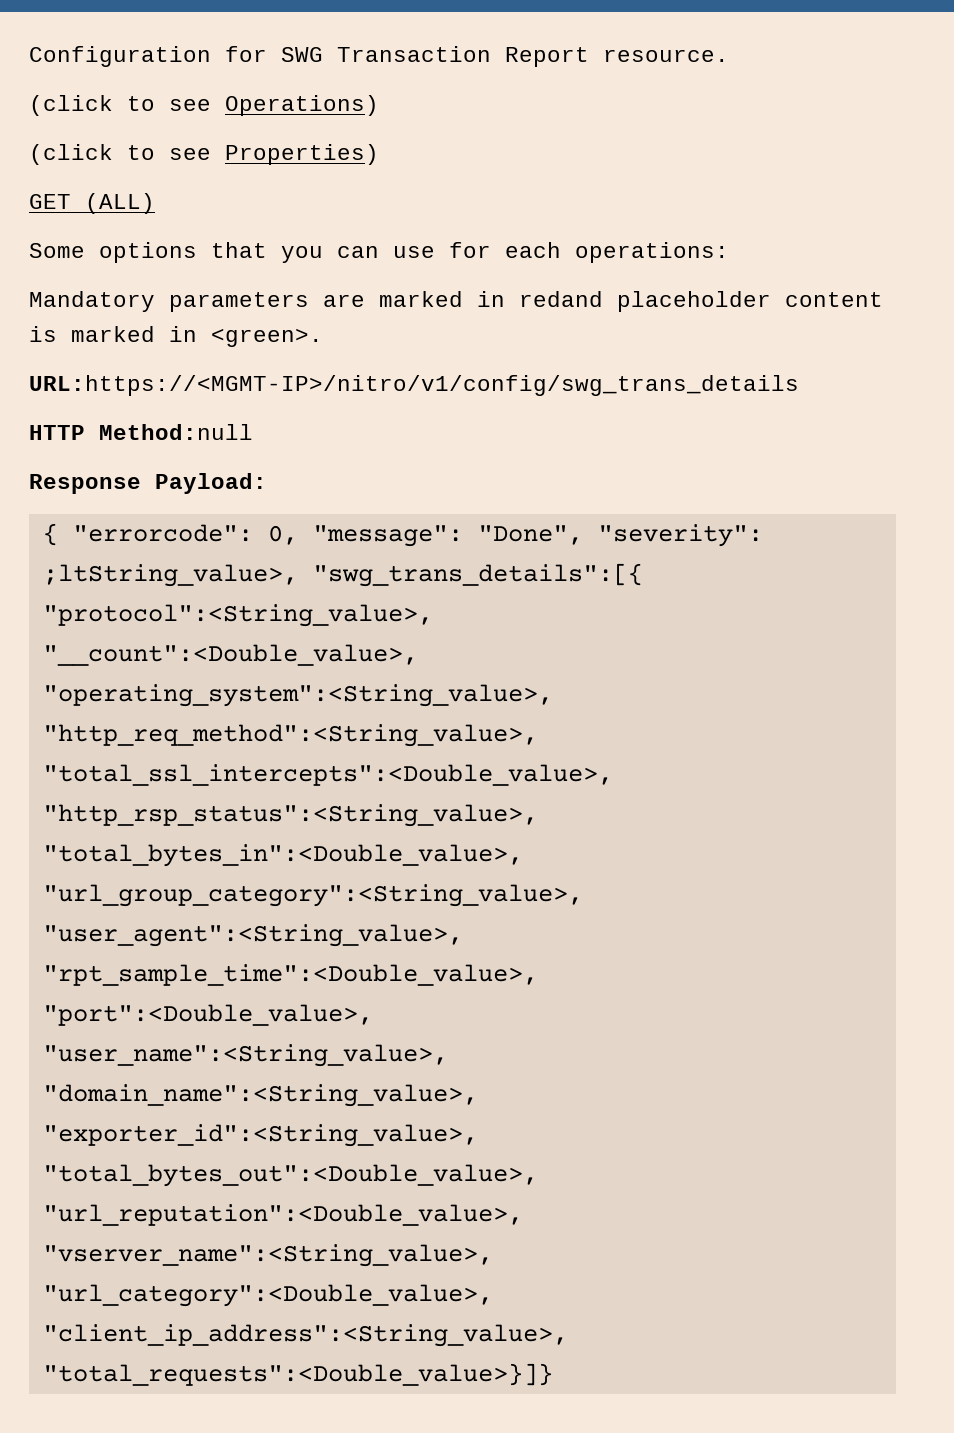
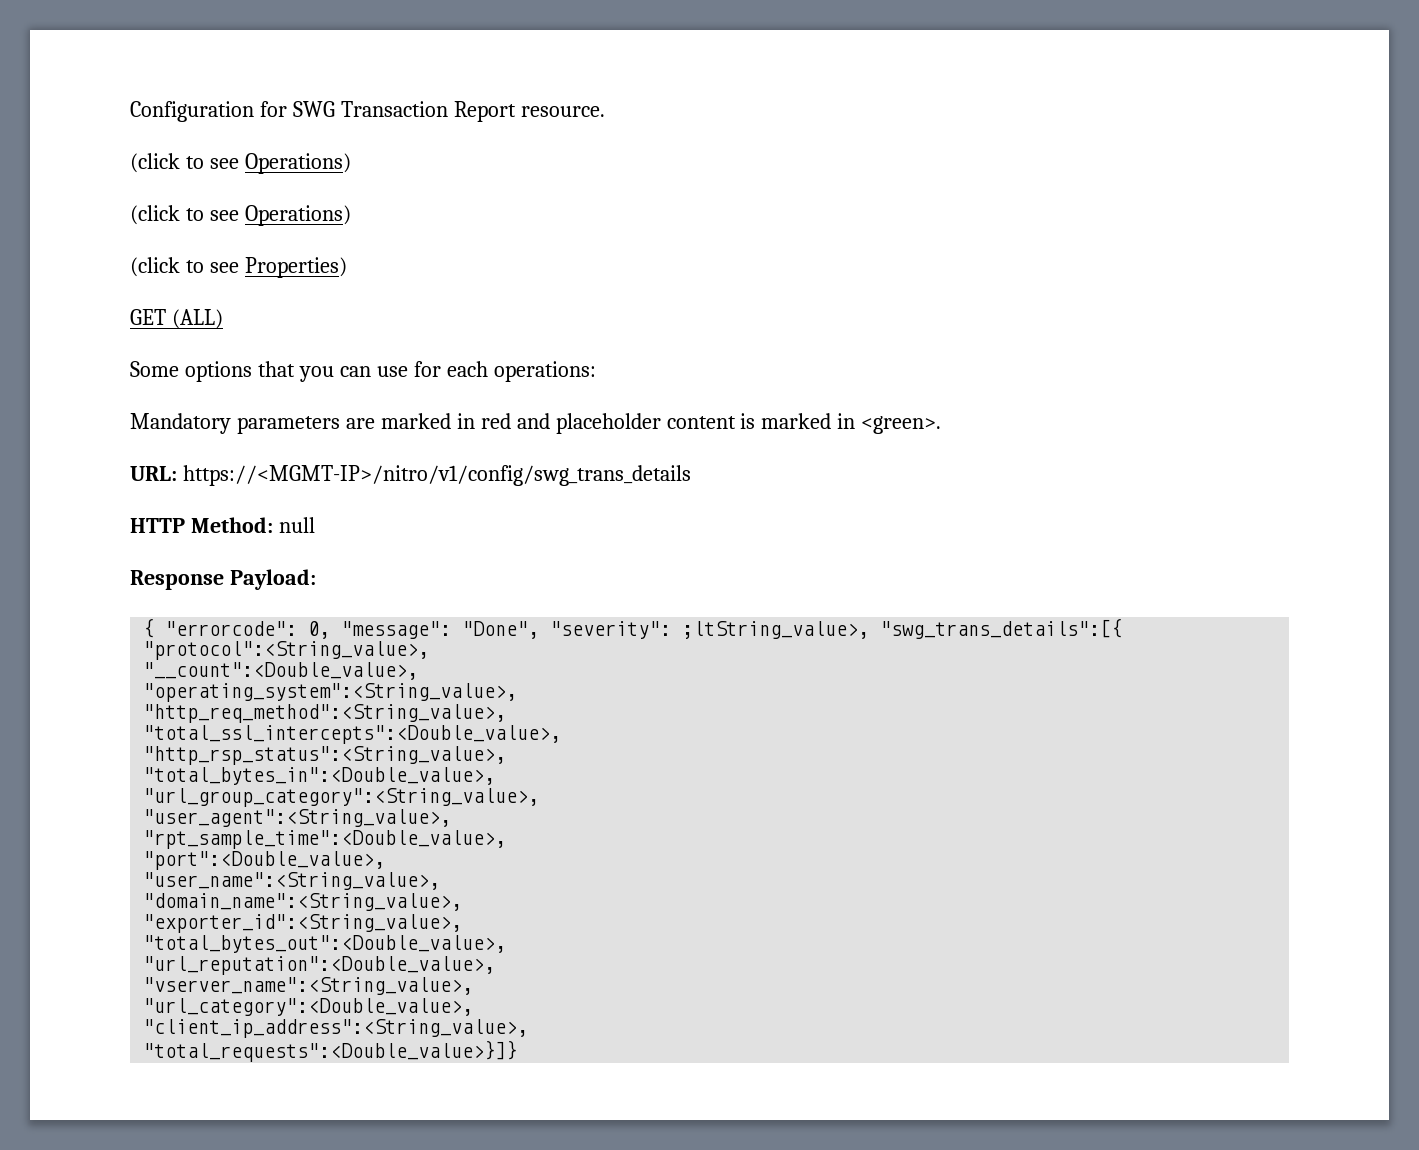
(379, 105) none -> [130,205,351,226] // (click to see Operations)
[519,291,603,307] redand -> [480,413,550,429] red and
[29,375,799,396] URL:https://<MGMT-IP>/nitro/v1/config/swg_trans_details -> [130,465,691,486] URL: https://<MGMT-IP>/nitro/v1/config/swg_trans_details
[99,424,253,440] Method:null -> [190,517,315,533] Method: null

